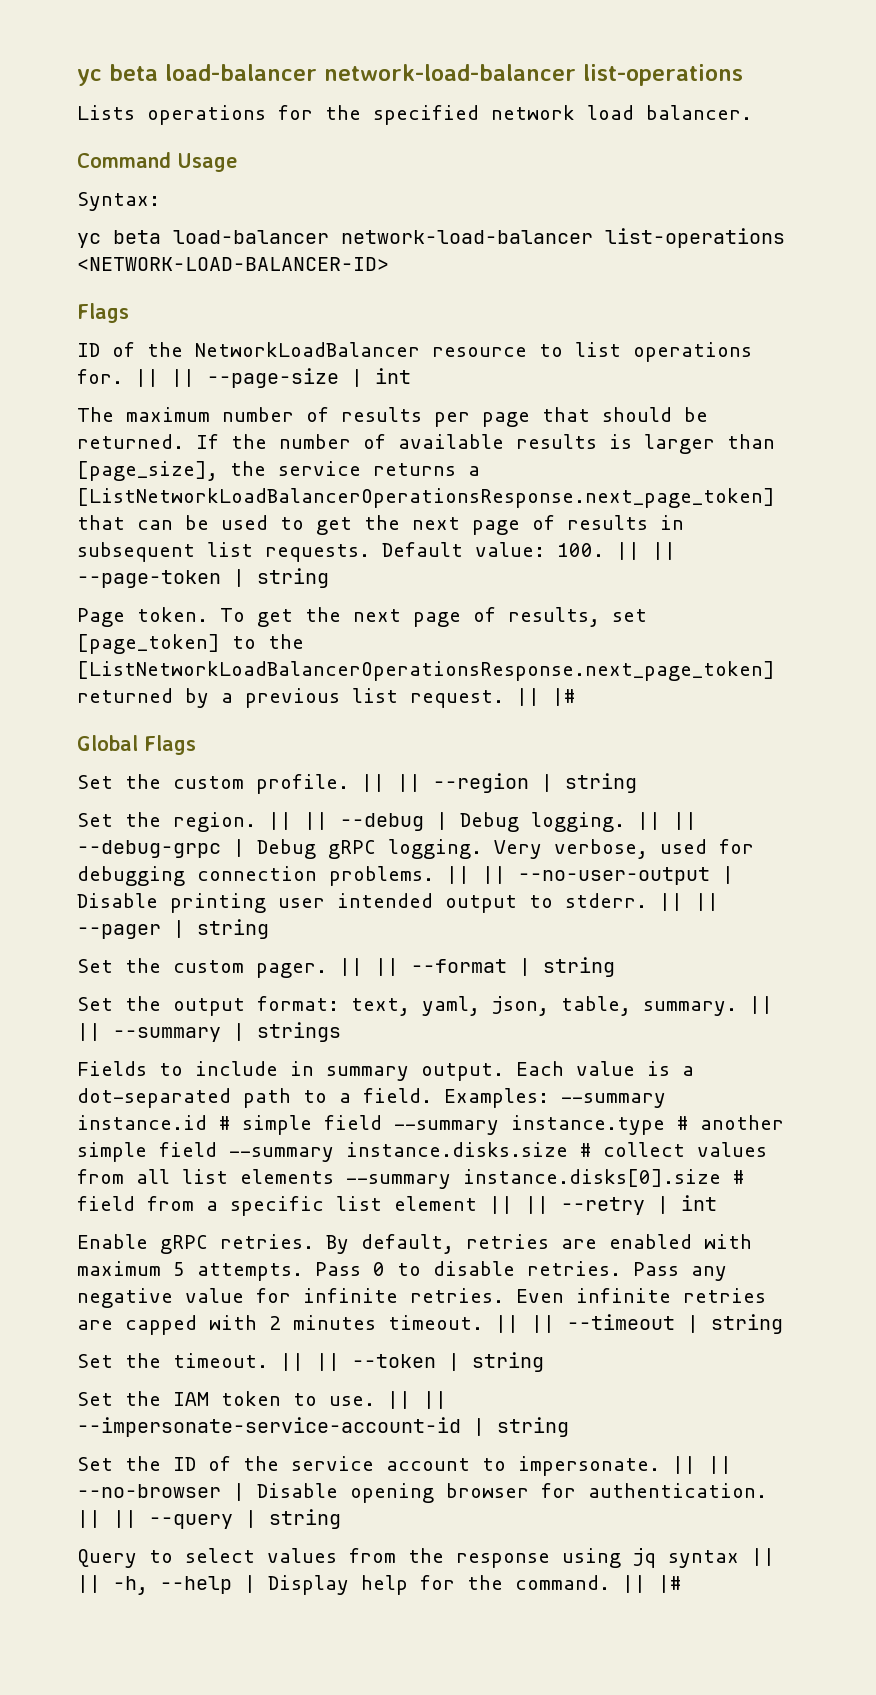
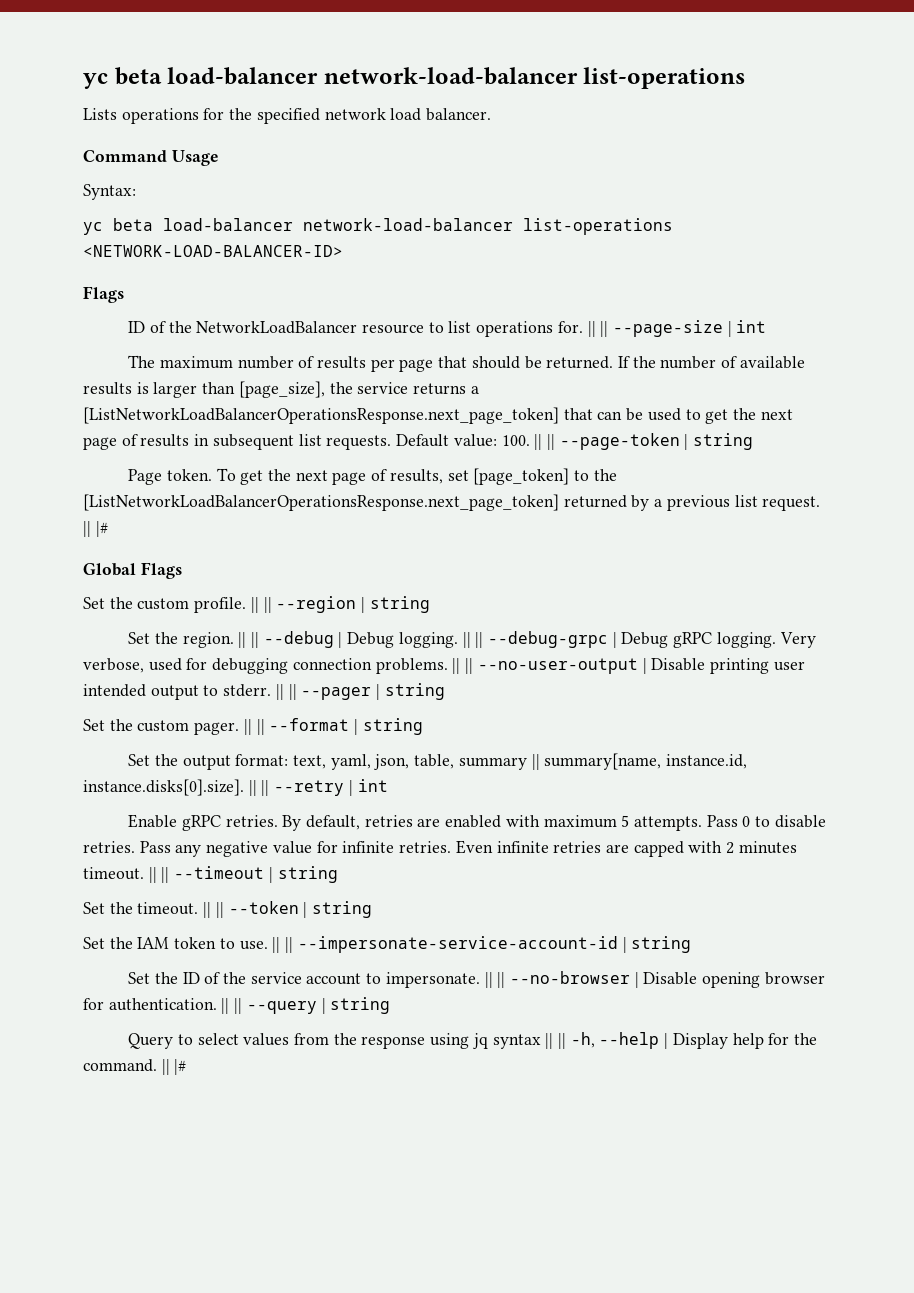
[643,996,773,1016] [77,1022,341,1042] [77,1061,694,1081] [77,1088,666,1108] [77,1115,784,1135] [77,1142,767,1162] [77,1169,744,1189] [77,1196,477,1216] summary. || || --summary | strings // Fields to include in summary output. Each value is a dot-separated path to a field. Examples: --summary instance.id # simple field --summary instance.type # another simple field --summary instance.disks.size # collect values from all list elements --summary instance.disks[0].size # field from a specific list element -> [458,753,748,770] [83,779,244,796] summary || summary[name, instance.id, instance.disks[0].size].

